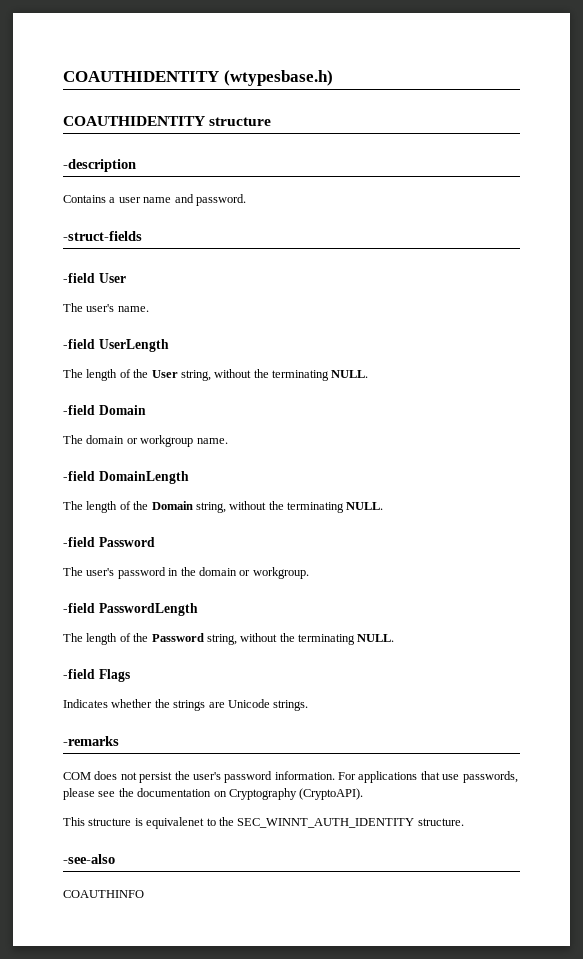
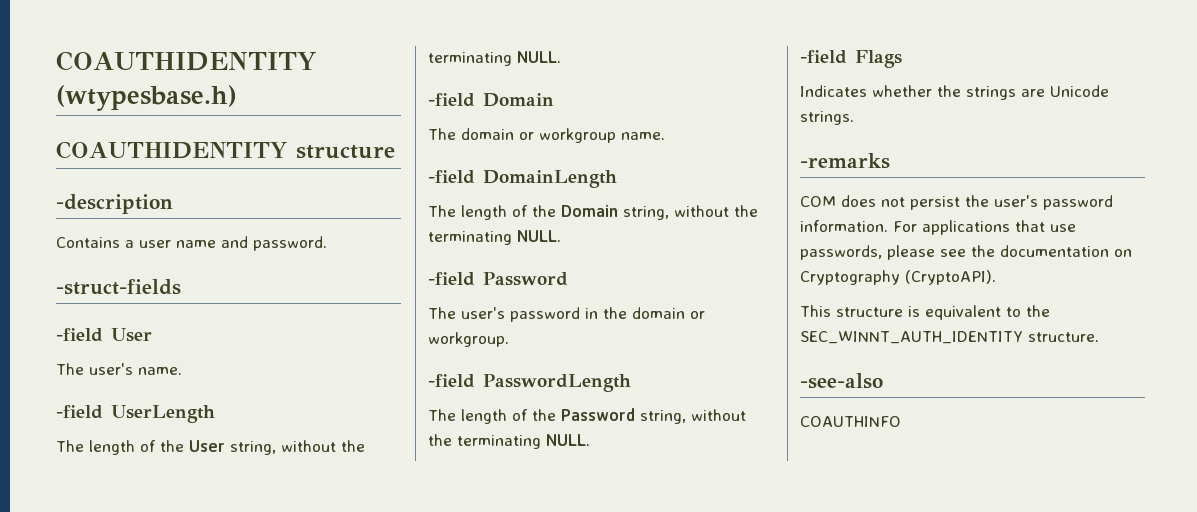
[146,817,205,829] equivalenet -> [925,305,1001,320] equivalent

